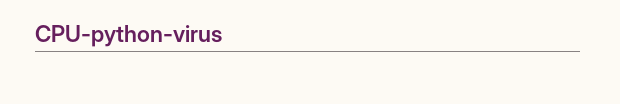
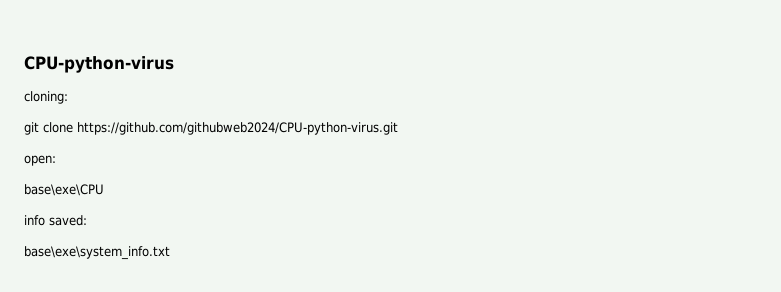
(222, 36) none -> [24,91,68,104] [24,122,398,135] [24,155,56,166] [24,184,104,196] [24,215,87,226] [24,246,170,260] // cloning: // git clone https://github.com/githubweb2024/CPU-python-virus.git // open: // base\exe\CPU // info saved: // base\exe\system_info.txt

